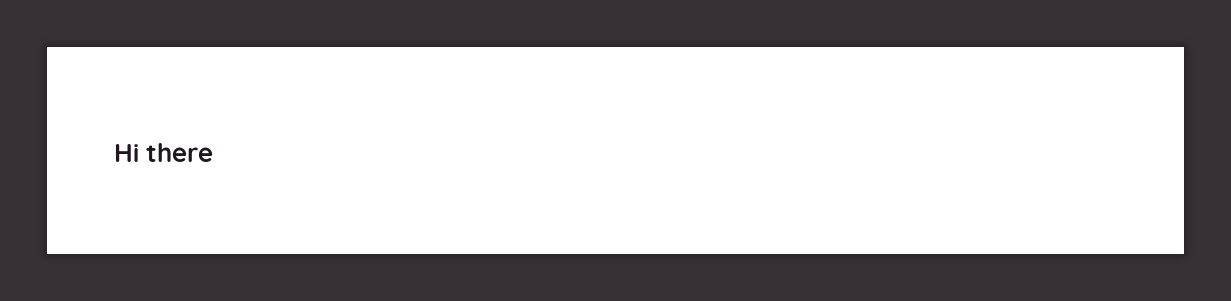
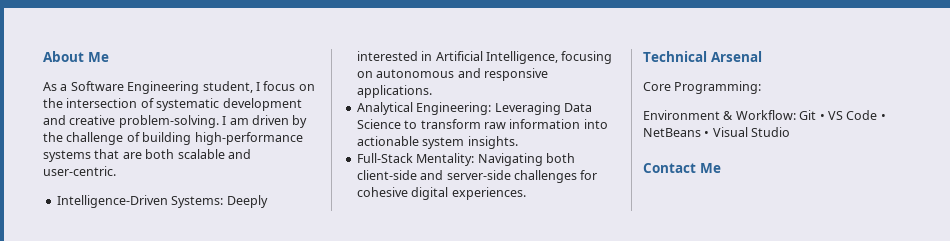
[114,143,214,162] Hi there -> [43,51,109,62] [43,81,315,94] [43,98,302,111] [43,115,308,128] [43,132,303,145] [43,149,251,162] [43,166,116,176] [56,195,268,208] [356,51,613,64] [356,68,548,81] [356,85,432,98] [356,102,592,115] [356,119,608,129] [356,136,518,149] [356,153,575,166] [356,170,598,183] [356,187,526,200] [643,51,762,62] [643,81,762,94] [643,110,886,120] [643,127,791,137] [643,163,721,173] About Me // As a Software Engineering student, I focus on the intersection of systematic development and creative problem-solving. I am driven by the challenge of building high-performance systems that are both scalable and user-centric. // Intelligence-Driven Systems: Deeply interested in Artificial Intelligence, focusing on autonomous and responsive applications. // Analytical Engineering: Leveraging Data Science to transform raw information into actionable system insights. // Full-Stack Mentality: Navigating both client-side and server-side challenges for cohesive digital experiences. // Technical Arsenal // Core Programming: // Environment & Workflow: Git • VS Code • NetBeans • Visual Studio // Contact Me

